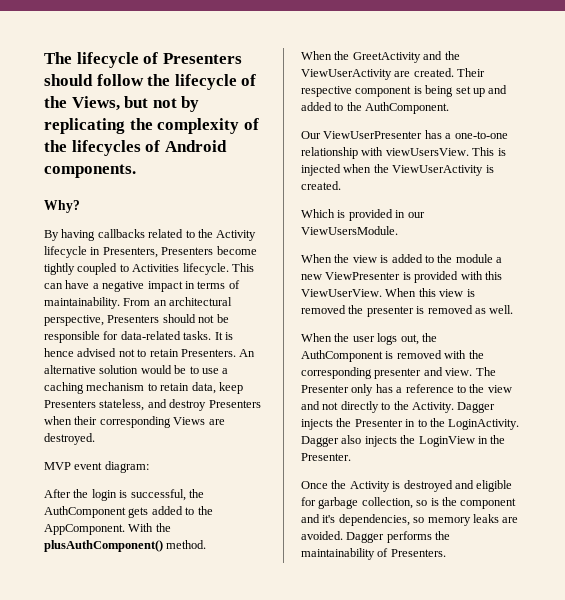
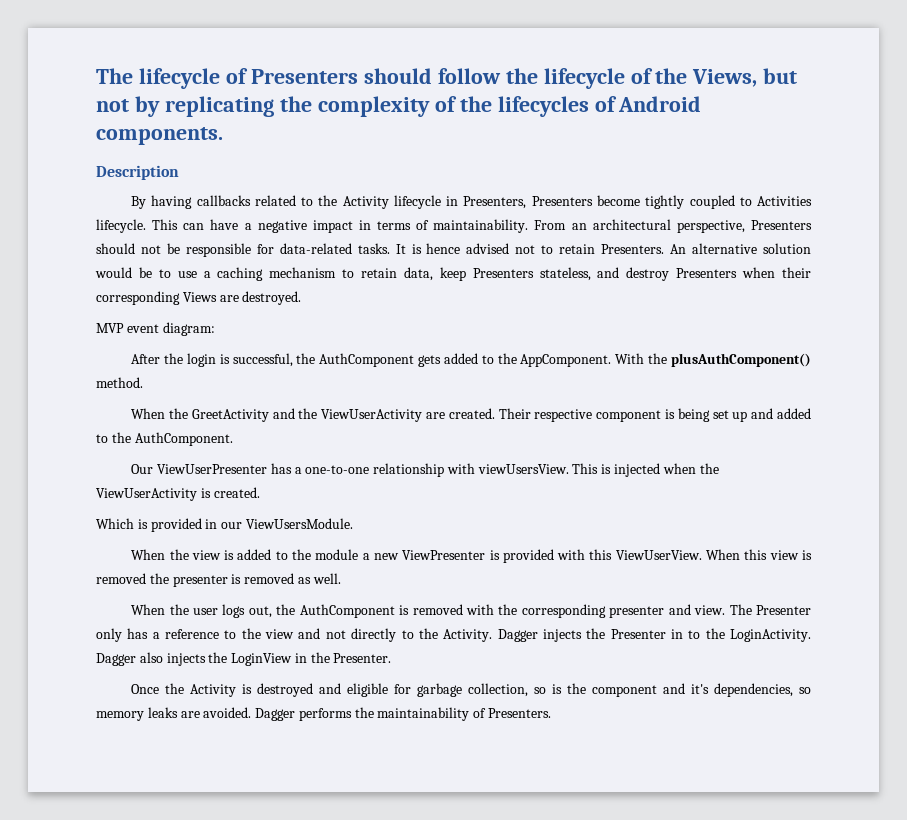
[44,200,80,213] Why? -> [96,165,179,180] Description

